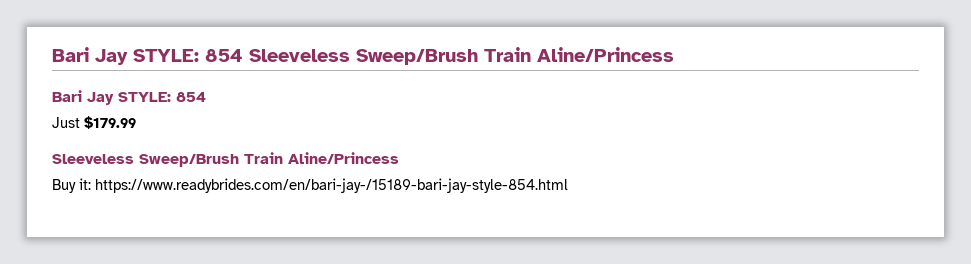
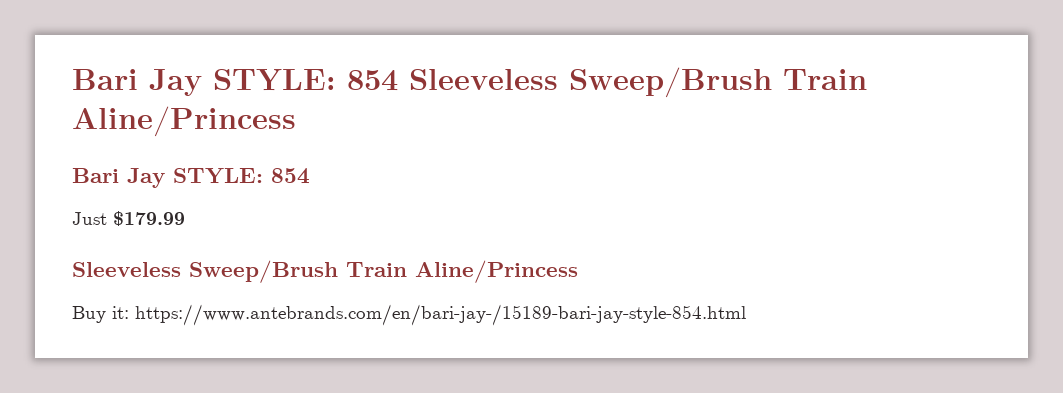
[95,178,568,193] https://www.readybrides.com/en/bari-jay-/15189-bari-jay-style-854.html -> [135,304,746,326] https://www.antebrands.com/en/bari-jay-/15189-bari-jay-style-854.html

